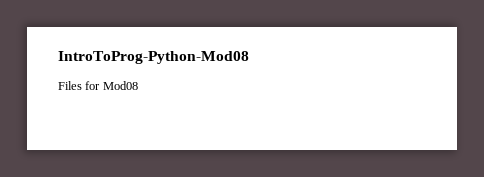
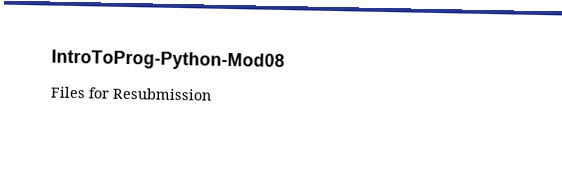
[102,81,138,90] Mod08 -> [112,87,212,101] Resubmission

